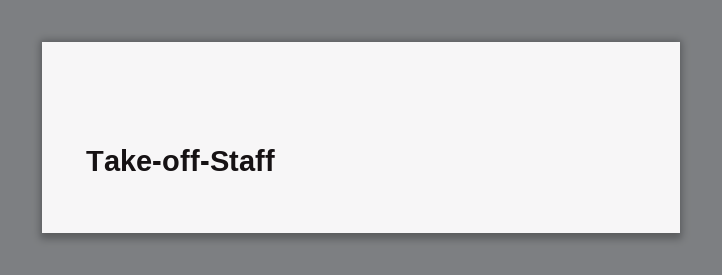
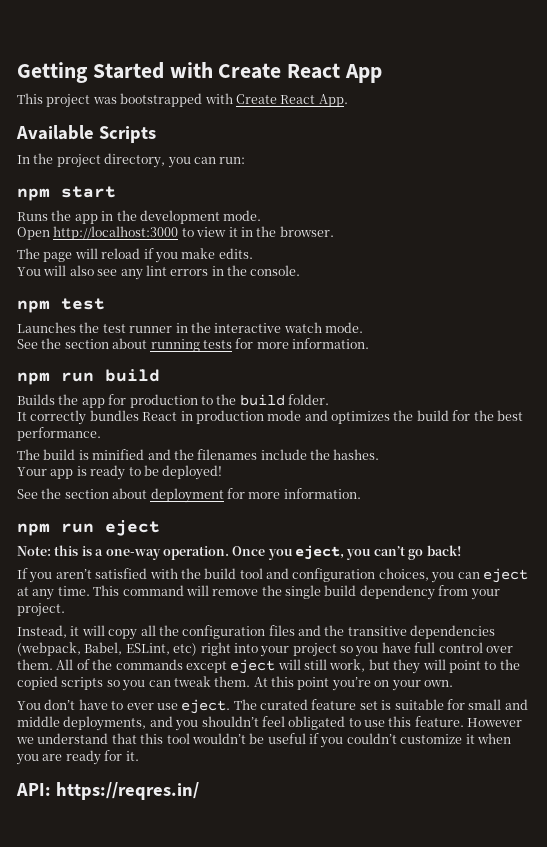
[86,149,275,171] Take-off-Staff -> [17,62,383,83] [17,93,348,108] [16,125,156,143] [17,153,246,168] [17,186,116,201] [17,210,262,224] [17,226,334,240] [17,248,253,263] [17,265,301,280] [17,298,105,313] [17,322,363,333] [17,338,369,352] [17,369,160,385] [17,394,329,408] [17,410,523,425] [17,427,101,441] [17,449,380,460] [17,465,223,480] [17,488,361,503] [17,520,160,536] [17,545,461,560] [17,568,528,583] [17,585,500,600] [17,603,65,617] [17,625,496,640] [17,642,513,657] [17,659,520,674] [17,676,453,691] [17,699,528,714] [17,716,523,731] [16,733,511,748] [16,750,139,765] [16,782,199,800] Getting Started with Create React App // This project was bootstrapped with Create React App. // Available Scripts // In the project directory, you can run: // npm start // Runs the app in the development mode. // Open http://localhost:3000 to view it in the browser. // The page will reload if you make edits. // You will also see any lint errors in the console. // npm test // Launches the test runner in the interactive watch mode. // See the section about running tests for more information. // npm run build // Builds the app for production to the build folder. // It correctly bundles React in production mode and optimizes the build for the best performance. // The build is minified and the filenames include the hashes. // Your app is ready to be deployed! // See the section about deployment for more information. // npm run eject // Note: this is a one-way operation. Once you eject, you can’t go back! // If you aren’t satisfied with the build tool and configuration choices, you can eject at any time. This command will remove the single build dependency from your project. // Instead, it will copy all the configuration files and the transitive dependencies (webpack, Babel, ESLint, etc) right into your project so you have full control over them. All of the commands except eject will still work, but they will point to the copied scripts so you can tweak them. At this point you’re on your own. // You don’t have to ever use eject. The curated feature set is suitable for small and middle deployments, and you shouldn’t feel obligated to use this feature. However we understand that this tool wouldn’t be useful if you couldn’t customize it when you are ready for it. // API: https://reqres.in/

